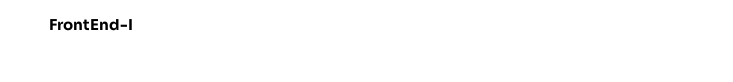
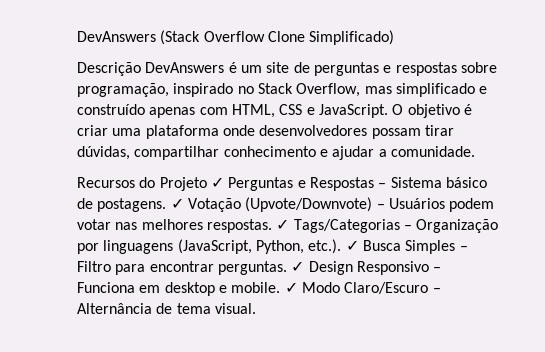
[49,19,133,31] FrontEnd-I -> [77,30,395,45] [77,62,497,76] [77,83,488,97] [77,104,472,118] [77,125,454,139] [77,146,475,160] [77,177,487,191] [77,197,495,212] [77,219,499,233] [77,239,468,254] [77,261,442,275] [77,282,441,296] [77,303,256,314] DevAnswers (Stack Overflow Clone Simplificado) // Descrição DevAnswers é um site de perguntas e respostas sobre programação, inspirado no Stack Overflow, mas simplificado e construído apenas com HTML, CSS e JavaScript. O objetivo é criar uma plataforma onde desenvolvedores possam tirar dúvidas, compartilhar conhecimento e ajudar a comunidade. // Recursos do Projeto ✓ Perguntas e Respostas – Sistema básico de postagens. ✓ Votação (Upvote/Downvote) – Usuários podem votar nas melhores respostas. ✓ Tags/Categorias – Organização por linguagens (JavaScript, Python, etc.). ✓ Busca Simples – Filtro para encontrar perguntas. ✓ Design Responsivo – Funciona em desktop e mobile. ✓ Modo Claro/Escuro – Alternância de tema visual.

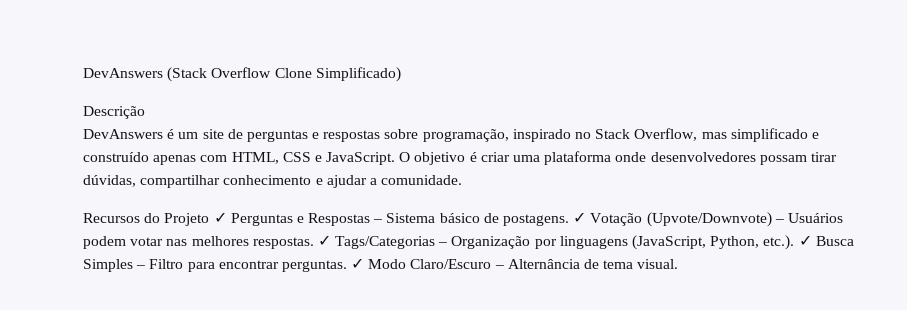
(141, 69) none -> (145, 112) //
[308,261,442,275] [77,282,298,296] Design Responsivo – Funciona em desktop e mobile. ✓ -> (365, 263) none

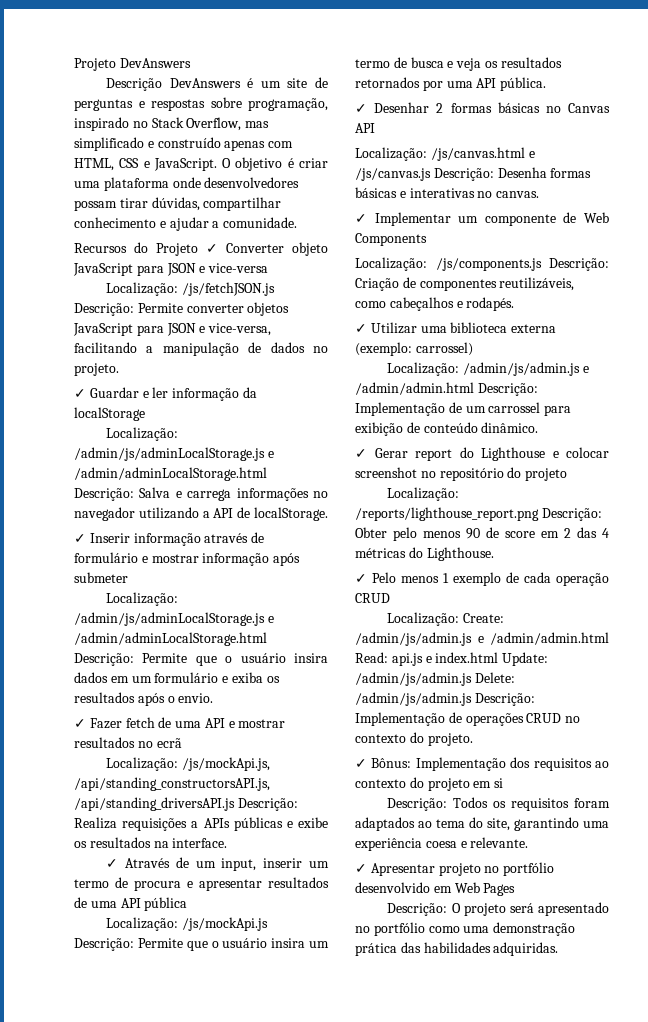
[83,67,401,82] DevAnswers (Stack Overflow Clone Simplificado) -> [74,58,191,71] Projeto DevAnswers
(145, 112) // -> (163, 84) none
[230,212,843,227] [83,235,854,250] [83,258,679,272] Perguntas e Respostas – Sistema básico de postagens. ✓ Votação (Upvote/Downvote) – Usuários podem votar nas melhores respostas. ✓ Tags/Categorias – Organização por linguagens (JavaScript, Python, etc.). ✓ Busca Simples – Filtro para encontrar perguntas. ✓ Modo Claro/Escuro – Alternância de tema visual. -> [226,242,328,256] [73,263,269,276] [106,282,276,296] [74,302,290,316] [73,323,272,336] [74,342,328,356] [74,363,119,376] [74,387,257,401] [74,407,145,421] [106,427,179,441] [74,447,274,461] [74,467,267,481] [74,487,328,501] [74,507,328,521] [74,532,265,546] [74,552,301,566] [74,572,128,583] [106,592,179,606] [74,612,274,626] [74,632,267,646] [74,653,328,666] [74,672,280,683] [74,692,214,706] [74,717,286,729] [74,737,182,748] [106,757,271,771] [74,777,270,791] [74,797,298,811] [74,817,328,831] [74,837,228,848] [106,857,329,871] [74,877,329,891] [74,897,188,911] [106,917,269,931] [74,938,330,951] [355,57,562,71] [355,77,547,91] [355,102,610,113] [355,123,375,133] [355,147,535,161] [355,167,592,181] [355,187,540,198] [355,212,609,226] [355,233,427,246] [355,257,609,271] [355,277,575,291] [355,297,515,311] [355,322,557,334] [355,342,473,356] [387,362,589,376] [355,382,538,396] [355,402,572,416] [355,422,539,436] [355,447,609,461] [355,467,568,481] [387,487,460,501] [355,507,602,521] [355,527,609,541] [355,547,494,561] [355,572,609,586] [355,593,390,603] [387,612,505,626] [355,632,609,646] [355,652,549,666] [355,672,515,686] [355,692,535,706] [355,712,581,726] [355,732,473,746] [355,757,609,771] [355,777,504,791] [387,797,610,811] [355,817,609,831] [355,837,529,851] [355,862,555,876] [355,882,516,896] [387,902,609,916] [355,922,576,936] [355,942,559,956] Converter objeto JavaScript para JSON e vice-versa // Localização: /js/fetchJSON.js Descrição: Permite converter objetos JavaScript para JSON e vice-versa, facilitando a manipulação de dados no projeto. // ✓ Guardar e ler informação da localStorage // Localização: /admin/js/adminLocalStorage.js e /admin/adminLocalStorage.html Descrição: Salva e carrega informações no navegador utilizando a API de localStorage. // ✓ Inserir informação através de formulário e mostrar informação após submeter // Localização: /admin/js/adminLocalStorage.js e /admin/adminLocalStorage.html Descrição: Permite que o usuário insira dados em um formulário e exiba os resultados após o envio. // ✓ Fazer fetch de uma API e mostrar resultados no ecrã // Localização: /js/mockApi.js, /api/standing_constructorsAPI.js, /api/standing_driversAPI.js Descrição: Realiza requisições a APIs públicas e exibe os resultados na interface. // ✓ Através de um input, inserir um termo de procura e apresentar resultados de uma API pública // Localização: /js/mockApi.js Descrição: Permite que o usuário insira um termo de busca e veja os resultados retornados por uma API pública. // ✓ Desenhar 2 formas básicas no Canvas API // Localização: /js/canvas.html e /js/canvas.js Descrição: Desenha formas básicas e interativas no canvas. // ✓ Implementar um componente de Web Components // Localização: /js/components.js Descrição: Criação de componentes reutilizáveis, como cabeçalhos e rodapés. // ✓ Utilizar uma biblioteca externa (exemplo: carrossel) // Localização: /admin/js/admin.js e /admin/admin.html Descrição: Implementação de um carrossel para exibição de conteúdo dinâmico. // ✓ Gerar report do Lighthouse e colocar screenshot no repositório do projeto // Localização: /reports/lighthouse_report.png Descrição: Obter pelo menos 90 de score em 2 das 4 métricas do Lighthouse. // ✓ Pelo menos 1 exemplo de cada operação CRUD // Localização: Create: /admin/js/admin.js e /admin/admin.html Read: api.js e index.html Update: /admin/js/admin.js Delete: /admin/js/admin.js Descrição: Implementação de operações CRUD no contexto do projeto. // ✓ Bônus: Implementação dos requisitos ao contexto do projeto em si // Descrição: Todos os requisitos foram adaptados ao tema do site, garantindo uma experiência coesa e relevante. // ✓ Apresentar projeto no portfólio desenvolvido em Web Pages // Descrição: O projeto será apresentado no portfólio como uma demonstração prática das habilidades adquiridas.

